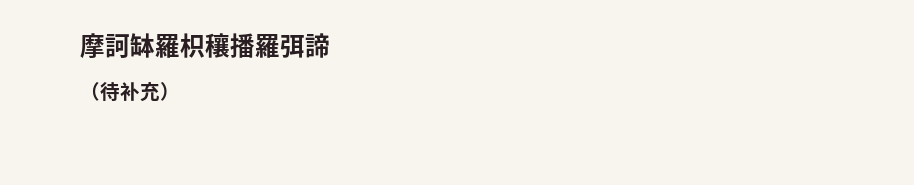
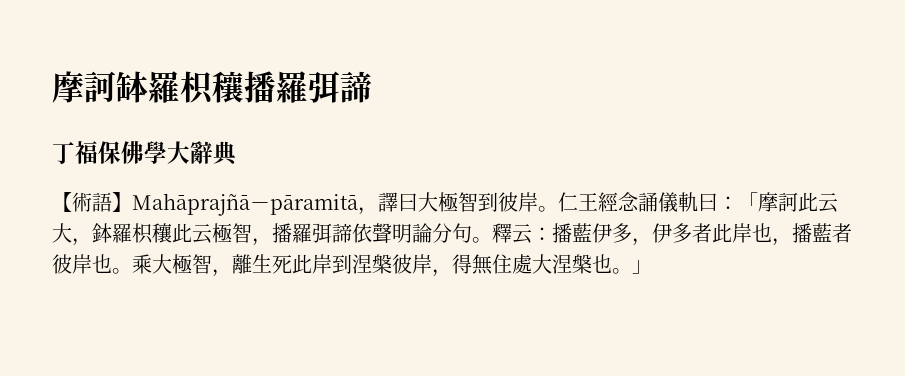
[80,82,180,102] （待补充） -> [52,141,239,166] [52,192,838,216] [52,223,852,246] [52,254,652,277] 丁福保佛學大辭典 // 【術語】Mahāprajñā－pāramitā，譯曰大極智到彼岸。仁王經念誦儀軌曰：「摩訶此云大，鉢羅枳穰此云極智，播羅弭諦依聲明論分句。釋云：播藍伊多，伊多者此岸也，播藍者彼岸也。乘大極智，離生死此岸到涅槃彼岸，得無住處大涅槃也。」

